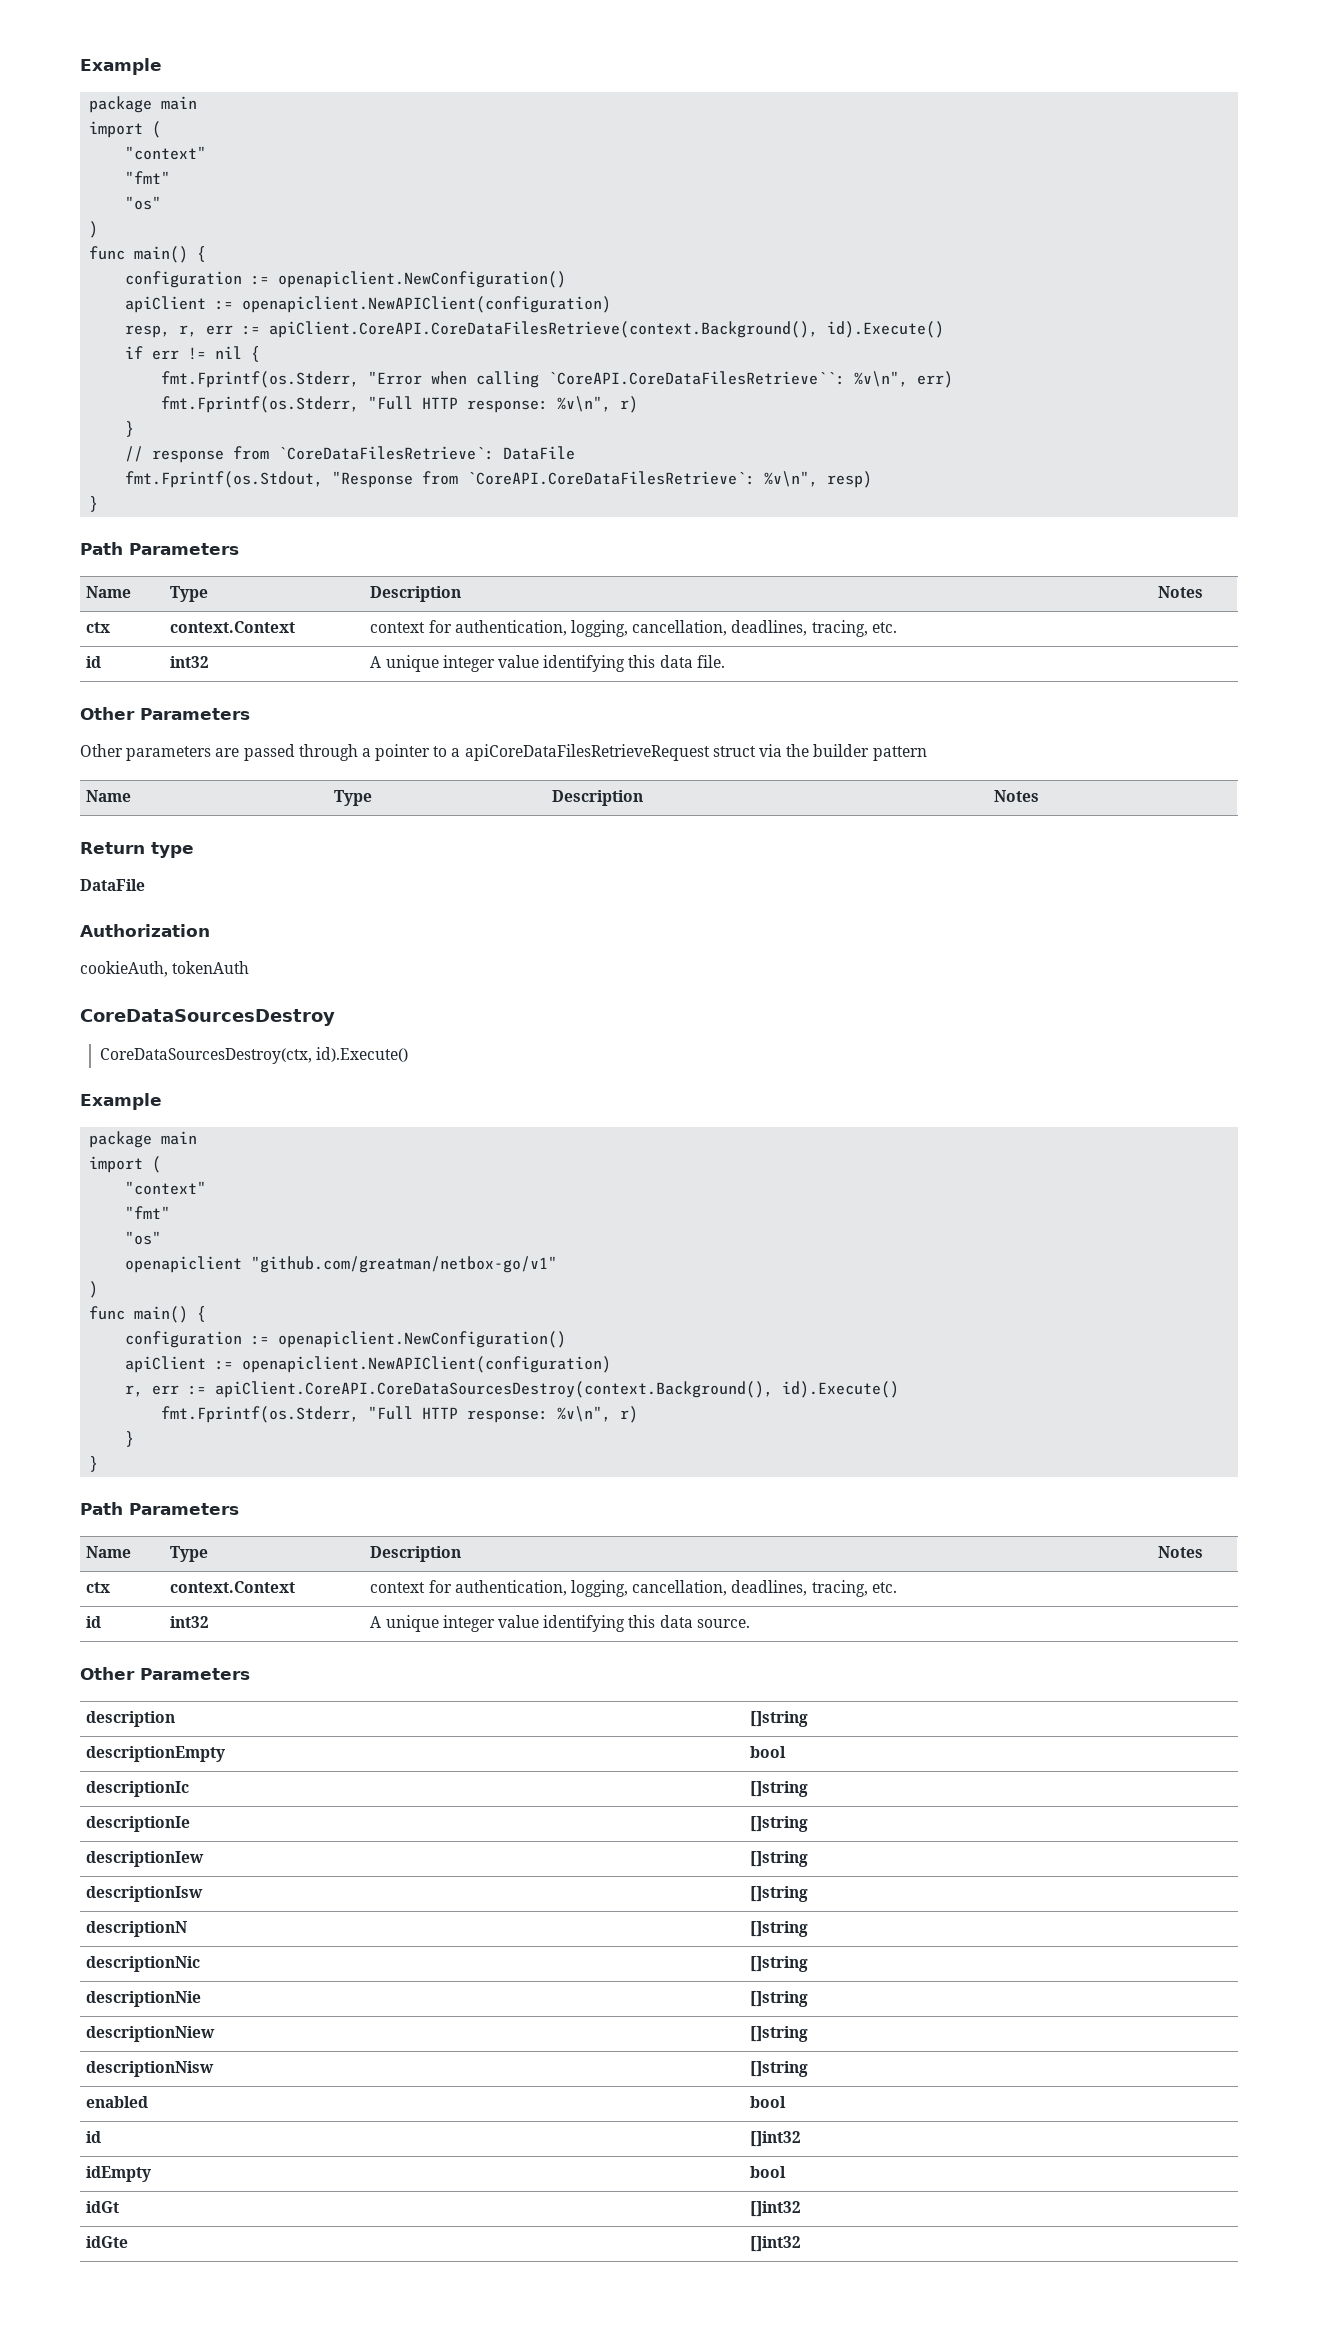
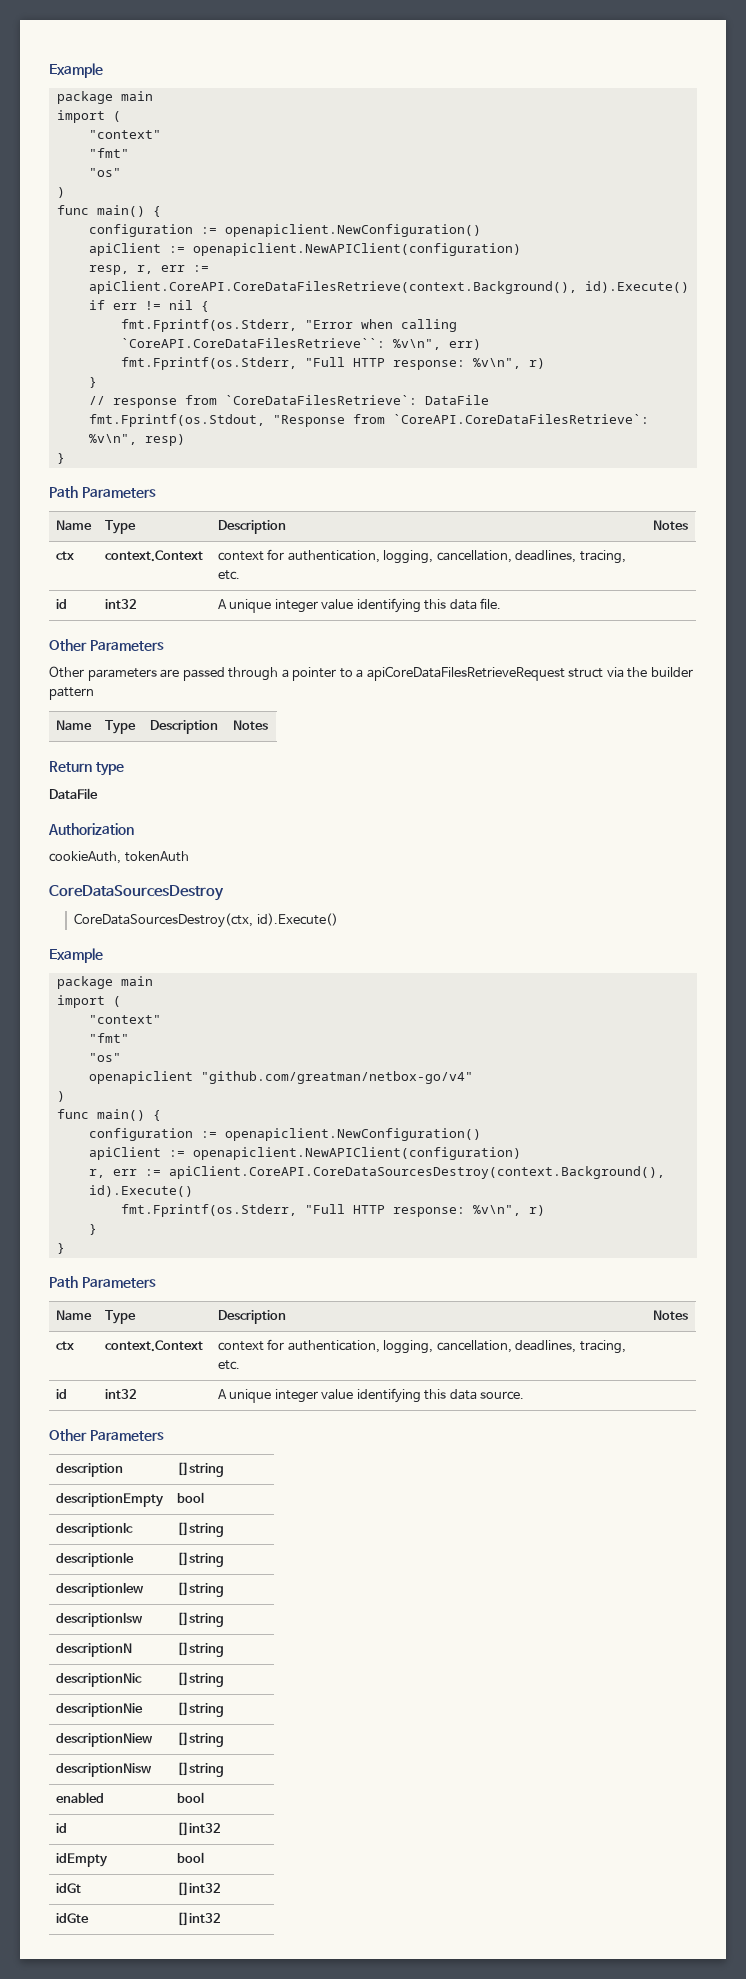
[251,1256,558,1273] "github.com/greatman/netbox-go/v1" -> [200,1071,473,1084] "github.com/greatman/netbox-go/v4"

